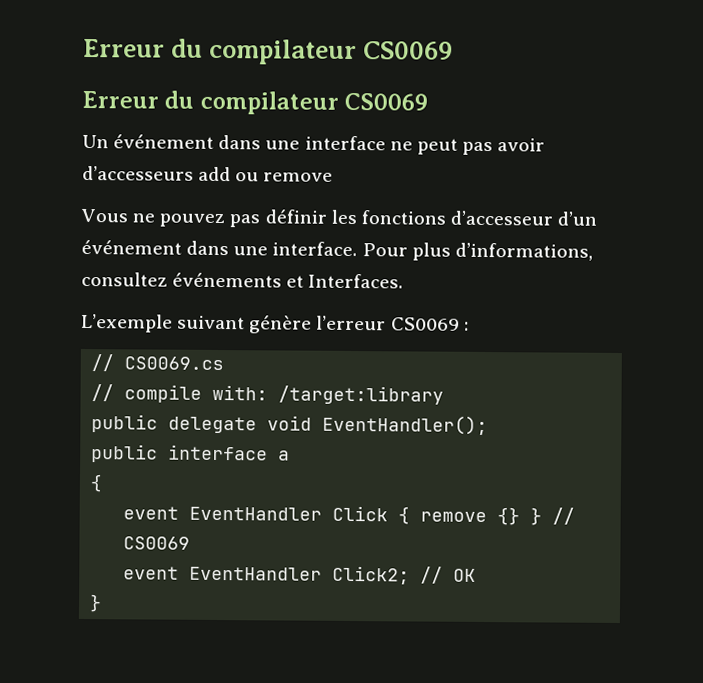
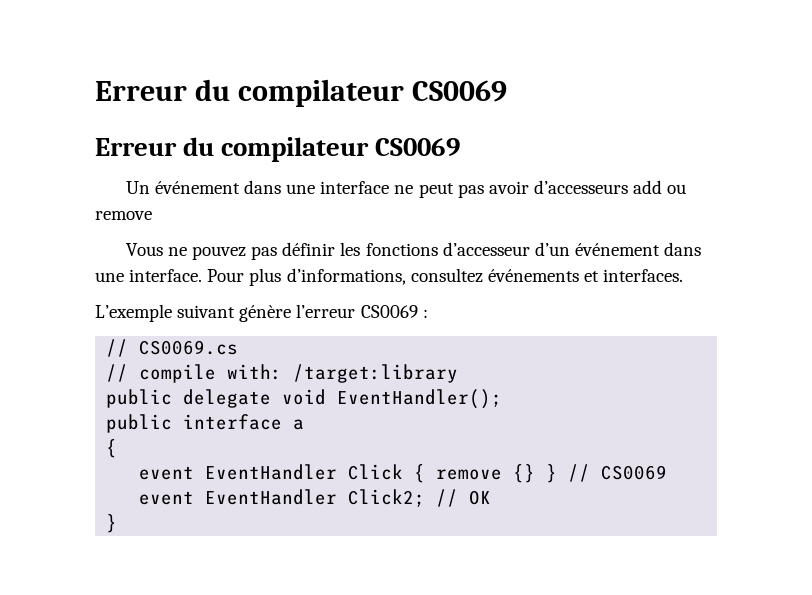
[308,273,404,289] Interfaces. -> [603,269,684,282] interfaces.

